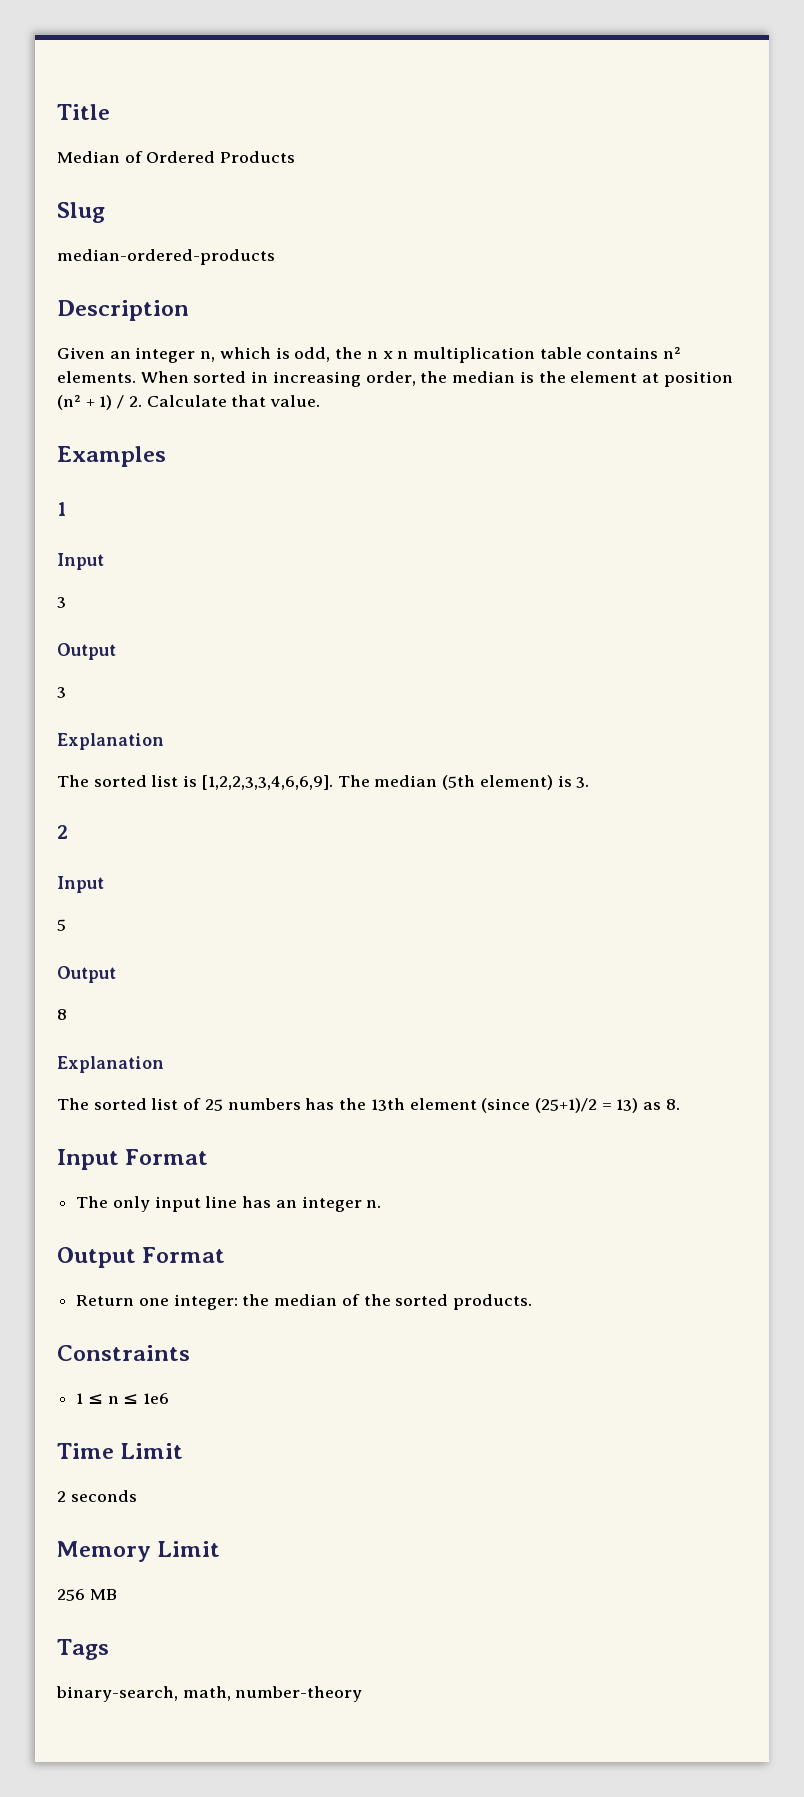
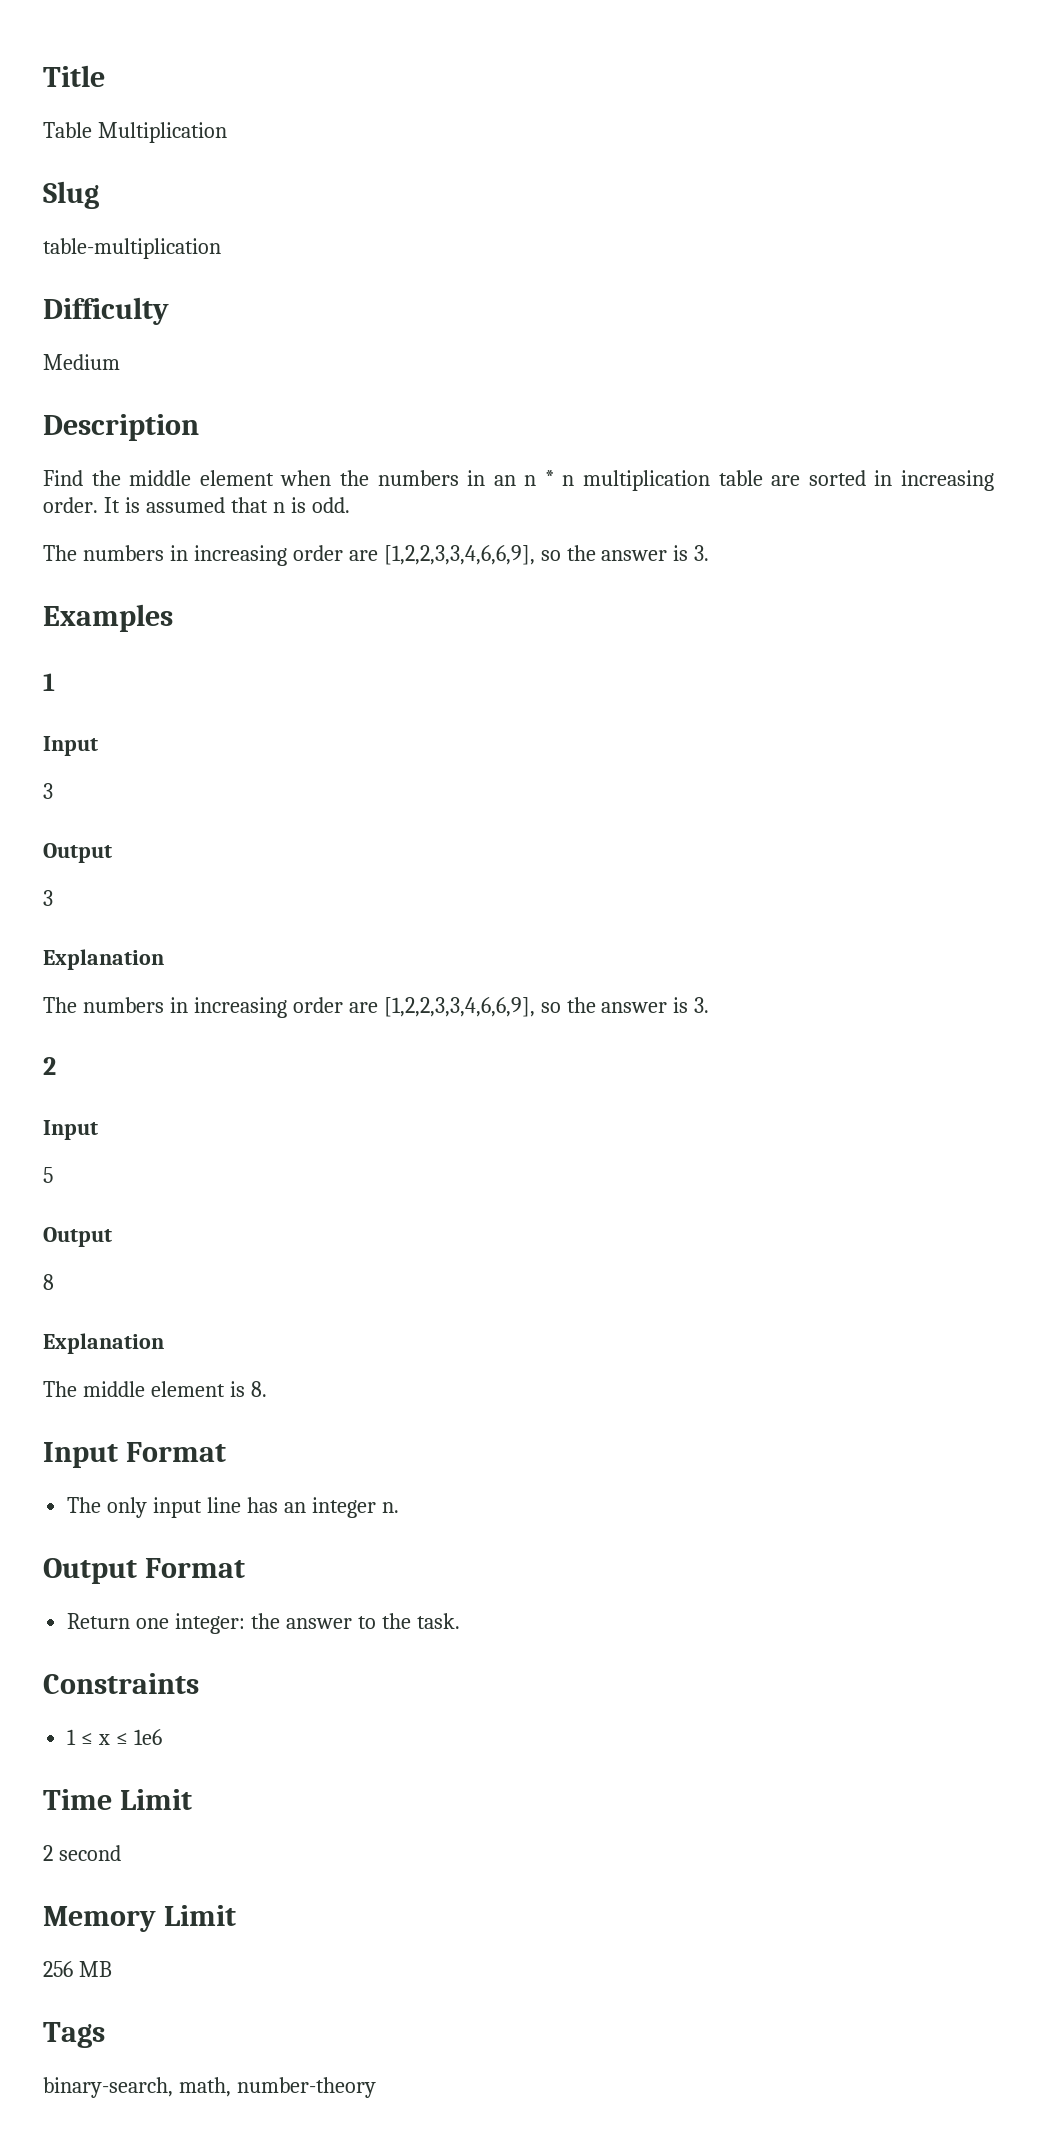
[57,151,296,163] [57,202,105,223] [57,249,275,265] [57,300,189,321] [57,347,682,363] [57,371,733,387] [57,395,321,410] Median of Ordered Products // Slug // median-ordered-products // Description // Given an integer n, which is odd, the n x n multiplication table contains n² elements. When sorted in increasing order, the median is the element at position (n² + 1) / 2. Calculate that value. -> [43,122,227,143] [43,181,99,209] [43,238,221,259] [43,297,169,325] [43,354,120,370] [43,414,199,441] [43,470,995,491] [43,497,350,513] [43,545,710,566] Table Multiplication // Slug // table-multiplication // Difficulty // Medium // Description // Find the middle element when the numbers in an n * n multiplication table are sorted in increasing order. It is assumed that n is odd. // The numbers in increasing order are [1,2,2,3,3,4,6,6,9], so the answer is 3.
[93,775,553,790] sorted list is [1,2,2,3,3,4,6,6,9]. The median (5th element) -> [82,997,668,1018] numbers in increasing order are [1,2,2,3,3,4,6,6,9], so the answer
[93,1098,662,1113] sorted list of 25 numbers has the 13th element (since (25+1)/2 = 13) as -> [82,1381,245,1397] middle element is
[274,1294,533,1310] median of the sorted products. -> [285,1613,460,1629] answer to the task.
[107,1396,119,1404] n -> [98,1734,111,1745] x
[70,1490,137,1502] seconds -> [58,1845,121,1861] second

